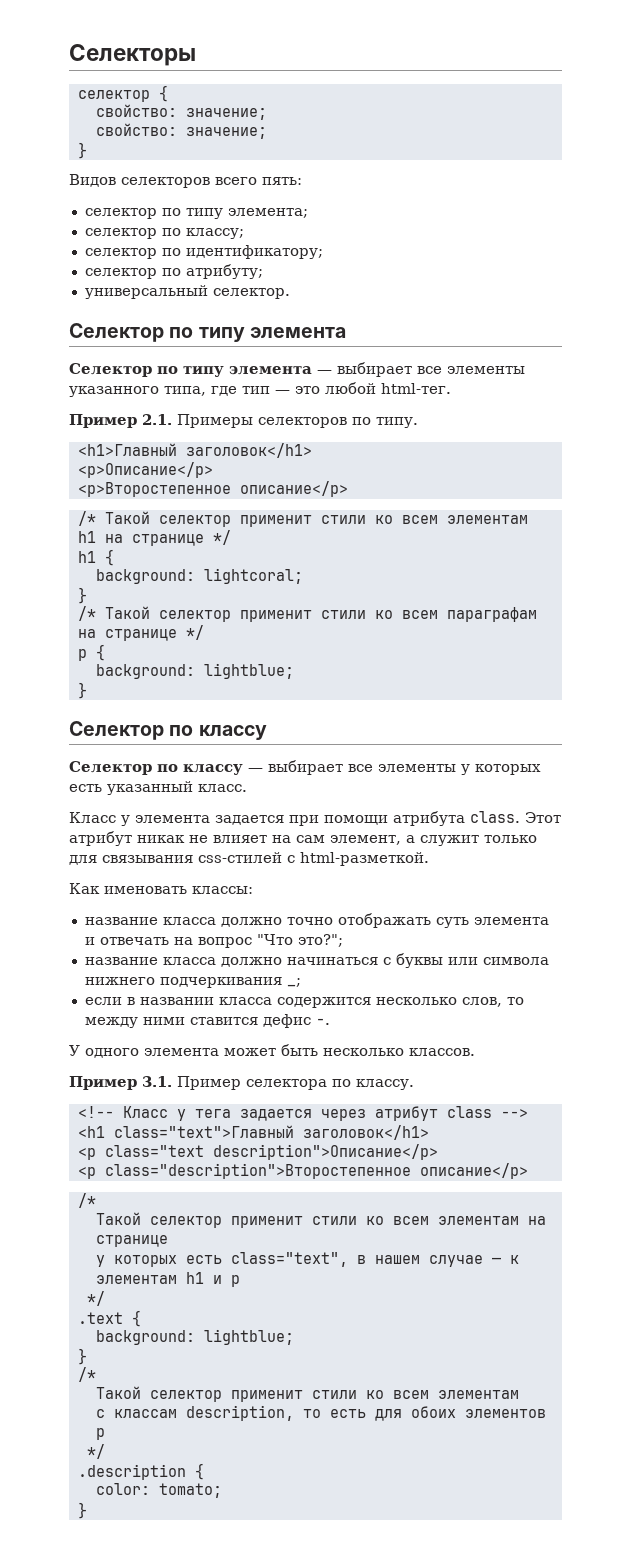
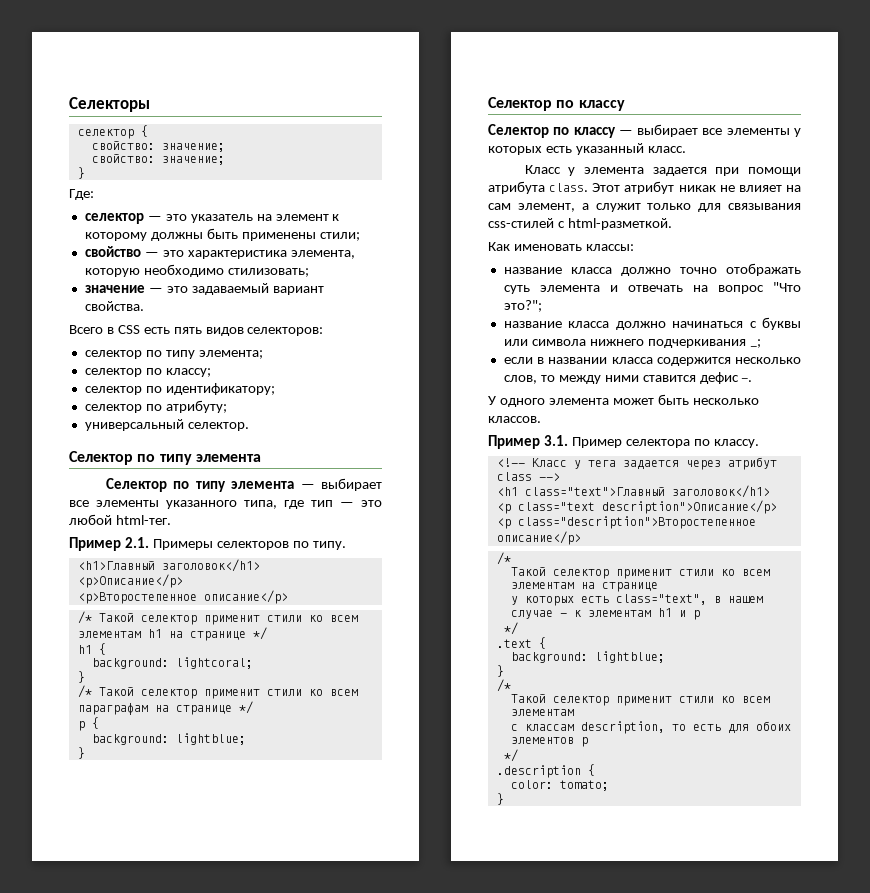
[69,174,302,188] Видов селекторов всего пять: -> [69,189,94,200] [84,213,340,224] [84,228,360,241] [84,246,355,259] [84,264,309,277] [84,283,324,295] [84,301,144,311] [69,325,324,336] Где: // селектор — это указатель на элемент к которому должны быть применены стили; // свойство — это характеристика элемента, которую необходимо стилизовать; // значение — это задаваемый вариант свойства. // Всего в CSS есть пять видов селекторов:

